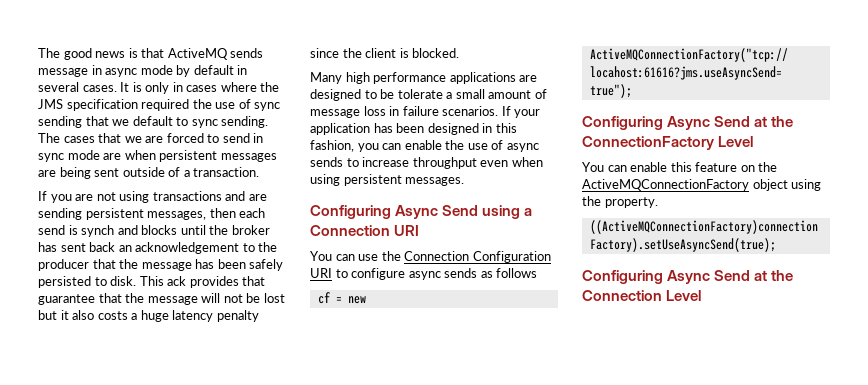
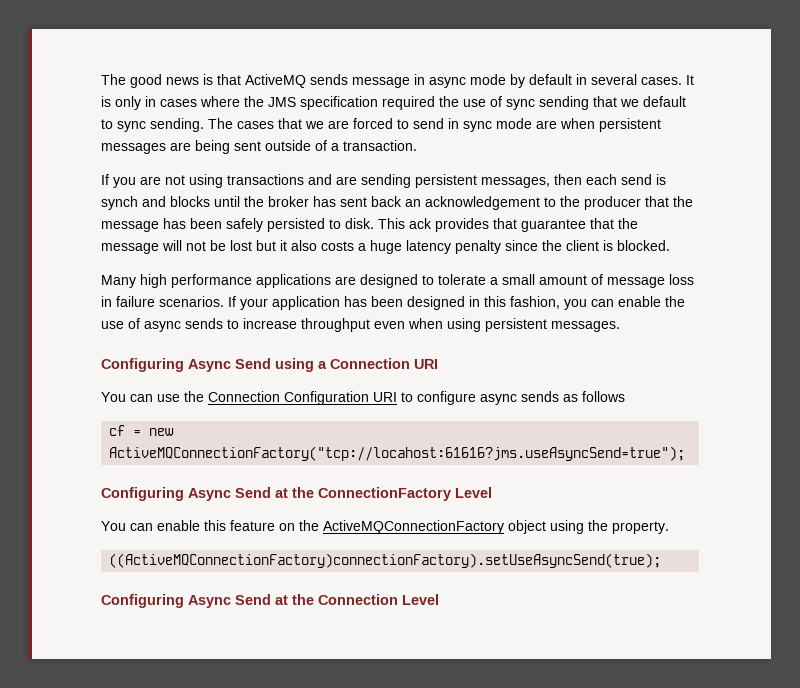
[380,89,395,99] be -> (434, 280) none

